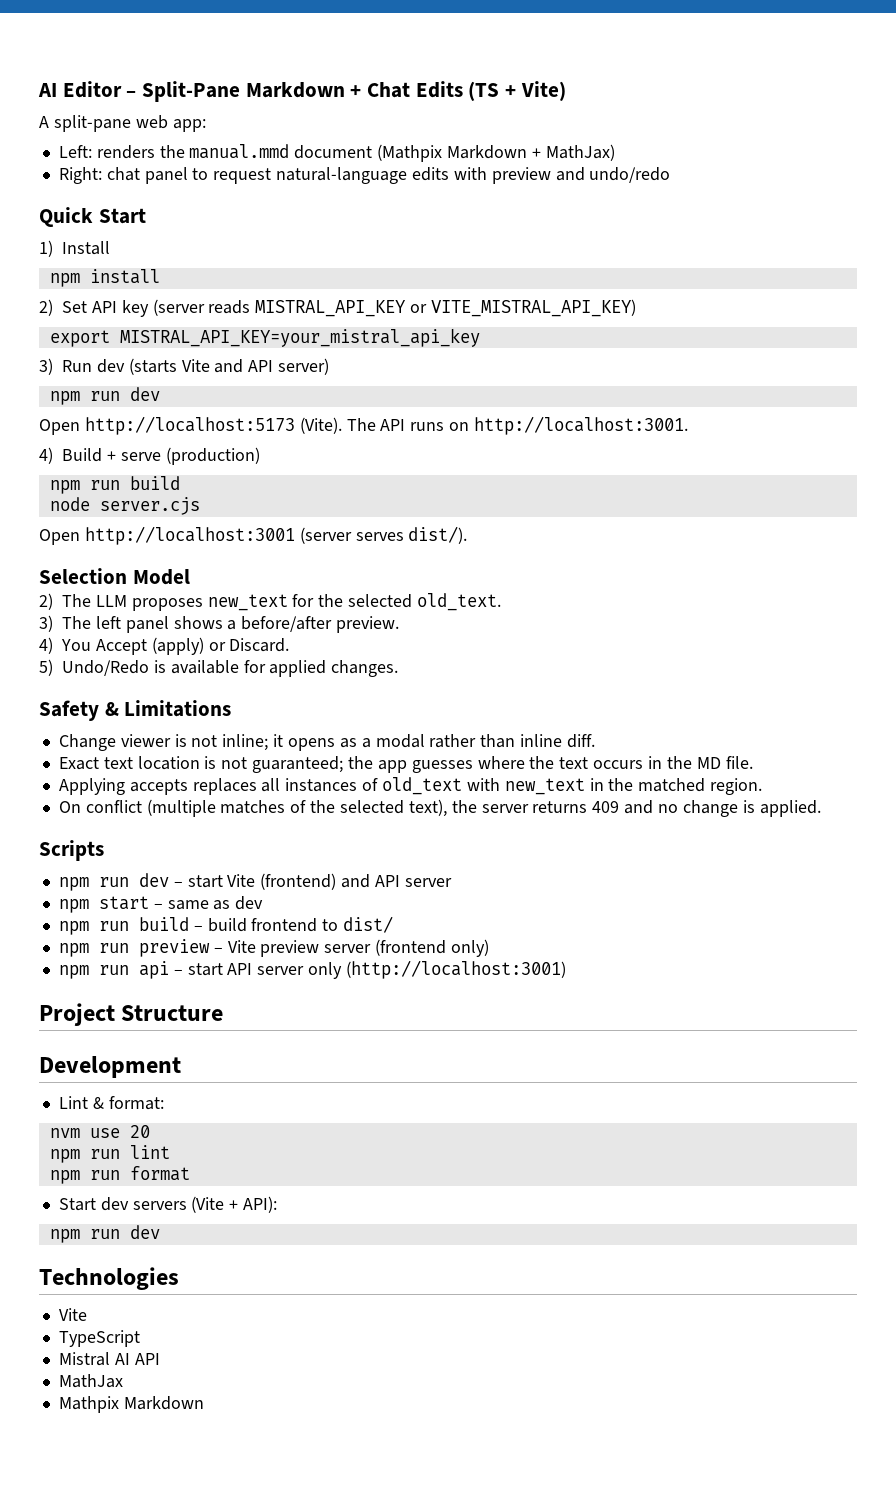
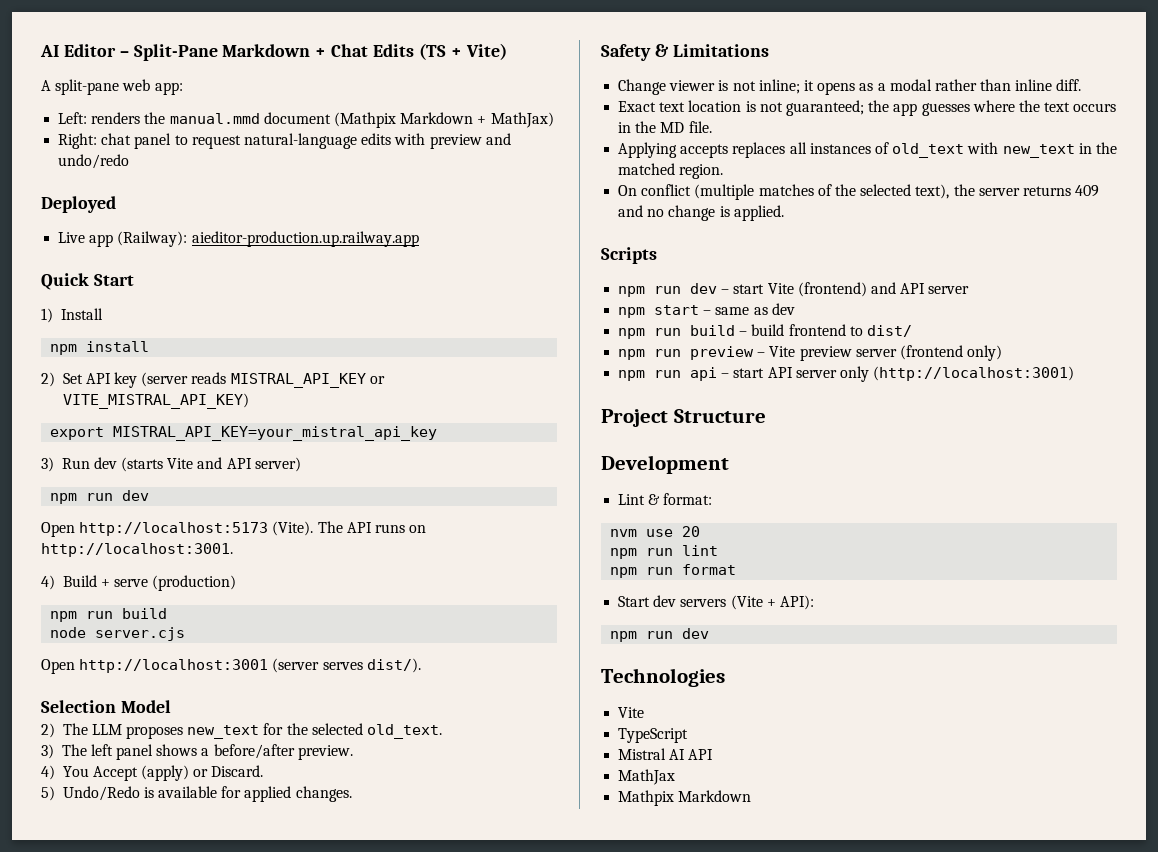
(671, 175) none -> [41,196,116,213] [58,231,419,247] // Deployed // Live app (Railway): aieditor-production.up.railway.app

